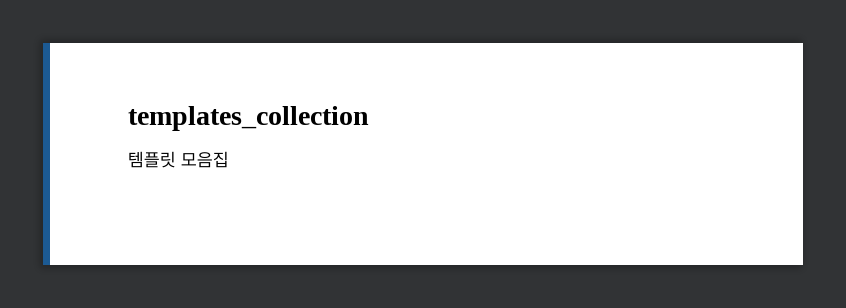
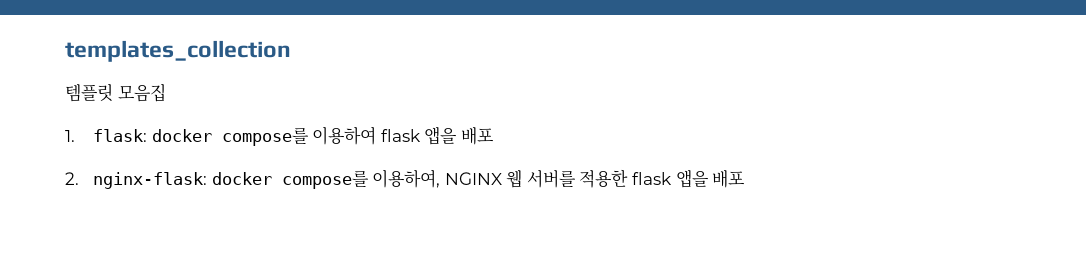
(229, 159) none -> [65,126,494,146] [65,169,746,189] // 1. flask: docker compose를 이용하여 flask 앱을 배포 // 2. nginx-flask: docker compose를 이용하여, NGINX 웹 서버를 적용한 flask 앱을 배포

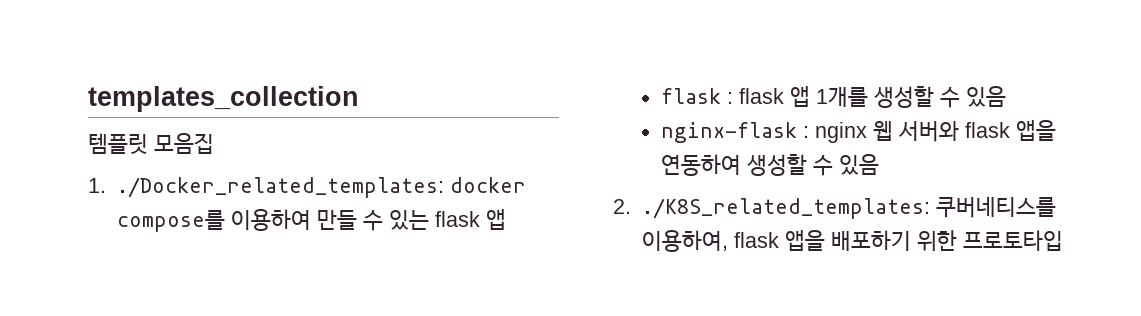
[92,129,147,142] flask: -> [116,177,444,198] ./Docker_related_templates:
[380,126,494,145] [65,169,746,189] flask 앱을 배포 // 2. nginx-flask: docker compose를 이용하여, NGINX 웹 서버를 적용한 flask 앱을 배포 -> [316,209,506,231] [661,86,1007,108] [661,120,1057,143] [661,154,880,176] [613,196,1056,219] [641,230,1063,252] 만들 수 있는 flask 앱 // flask : flask 앱 1개를 생성할 수 있음 // nginx-flask : nginx 웹 서버와 flask 앱을 연동하여 생성할 수 있음 // 2. ./K8S_related_templates: 쿠버네티스를 이용하여, flask 앱을 배포하기 위한 프로토타입

